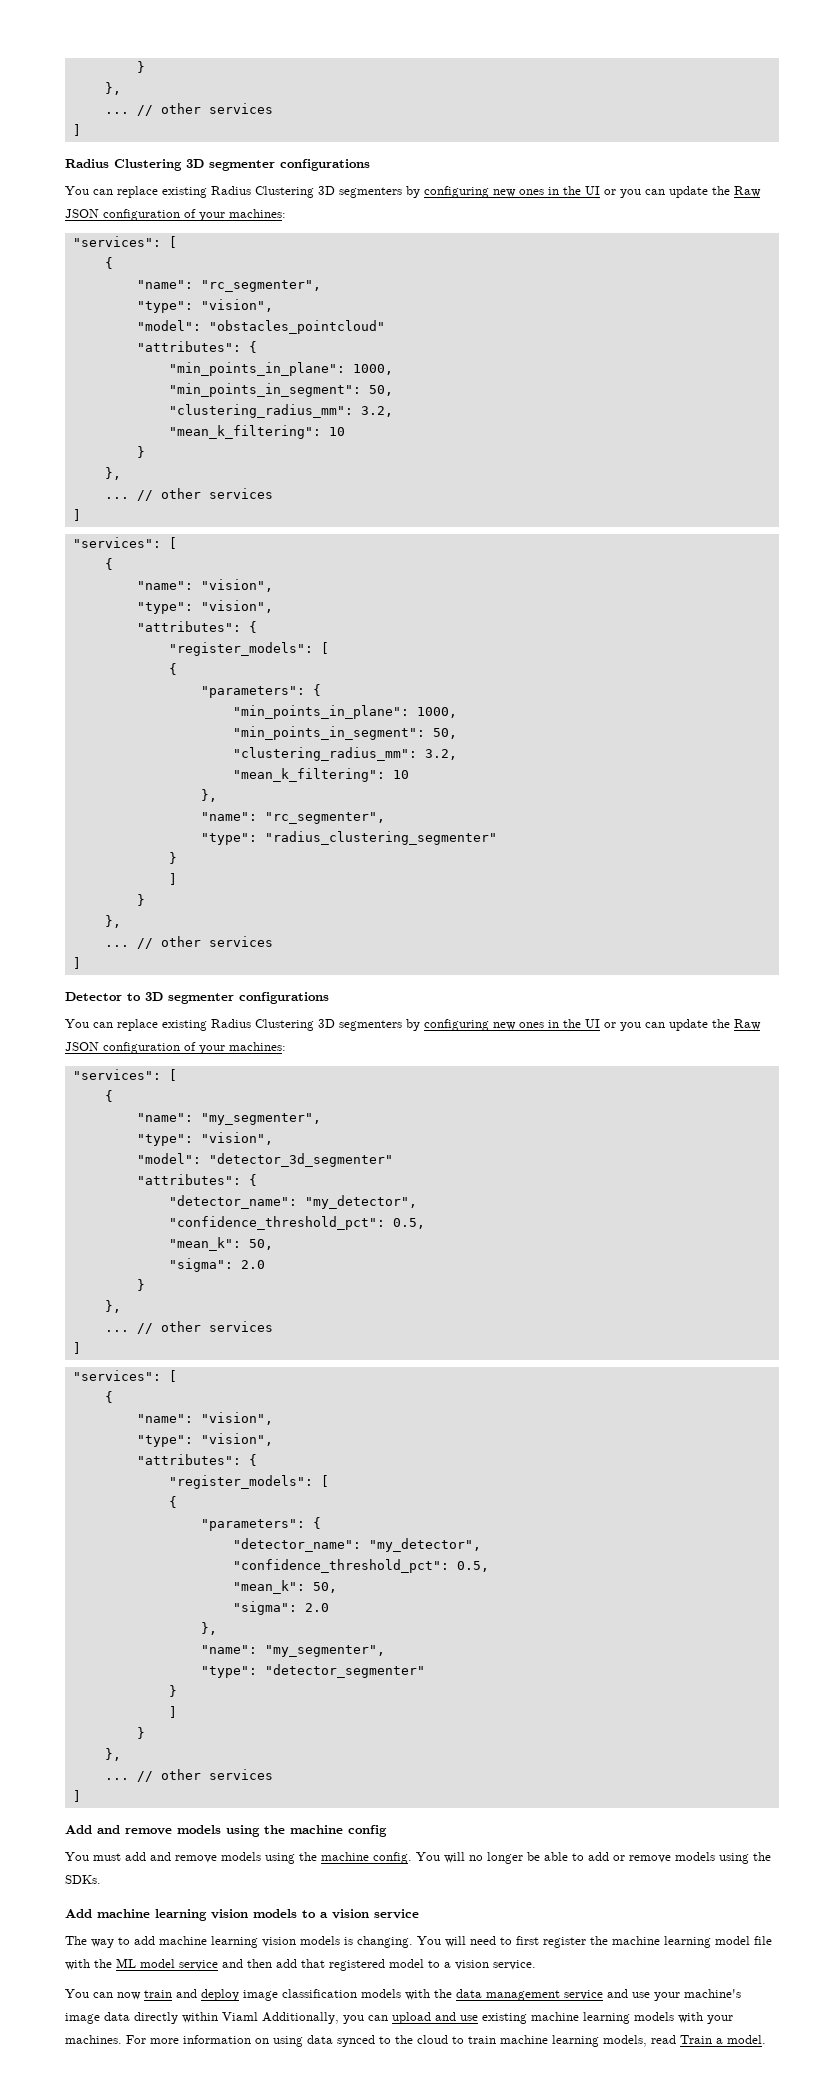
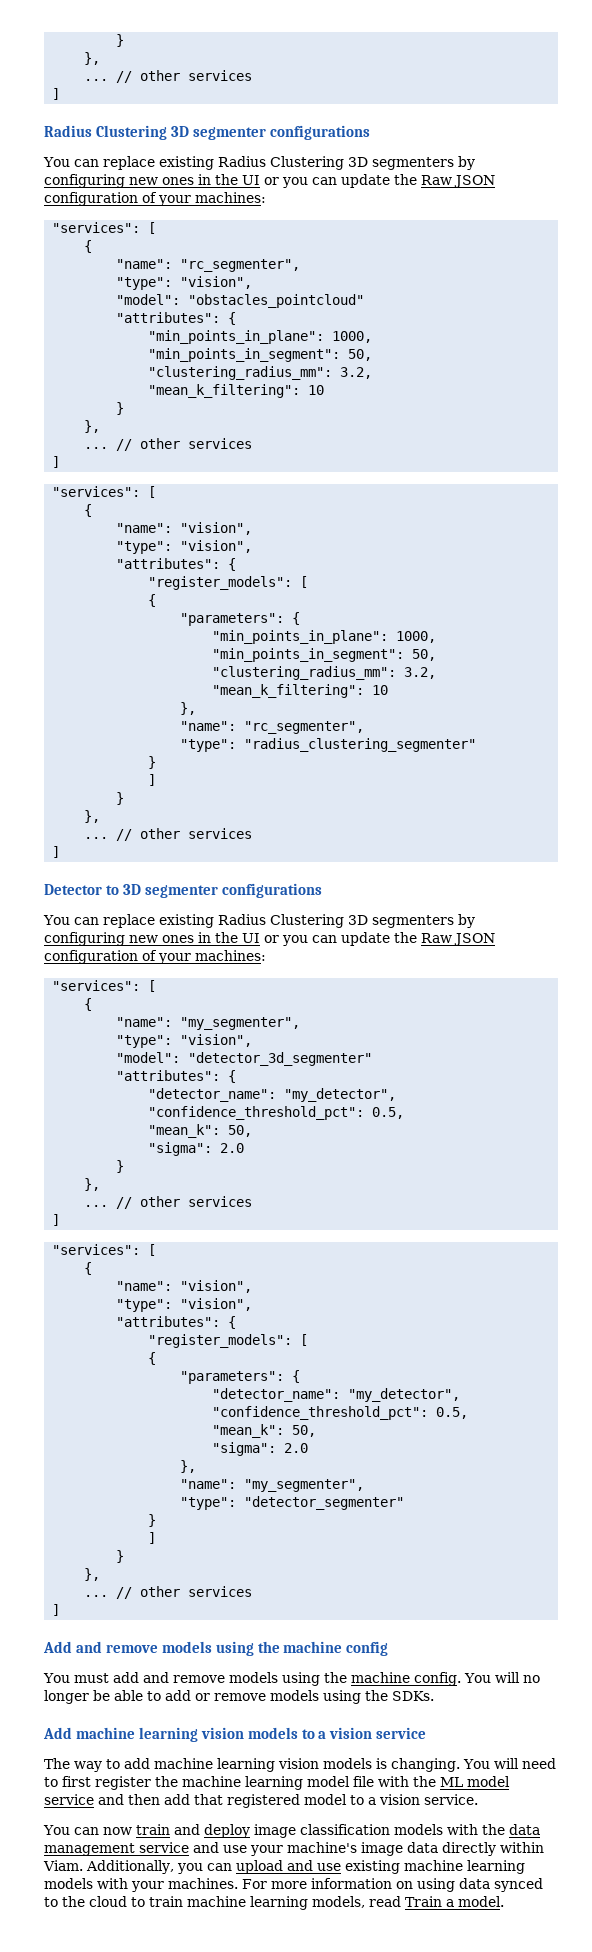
[222,2012,258,2021] Viaml -> [43,1860,83,1871] Viam.

